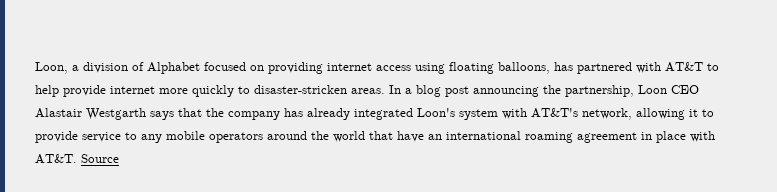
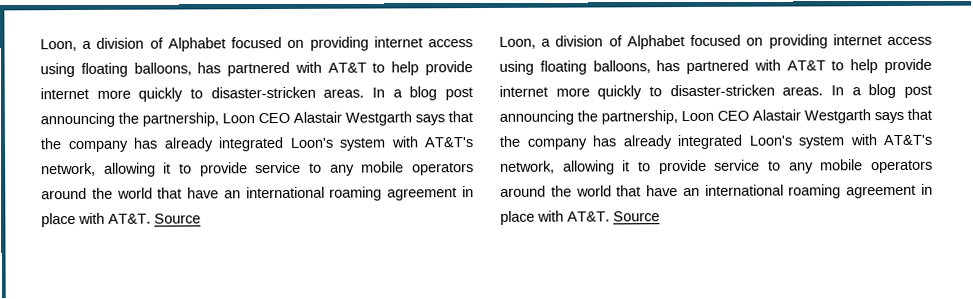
(119, 158) none -> [499,34,932,50] [499,58,932,75] [499,83,932,100] [499,108,932,125] [499,134,932,150] [500,159,933,175] [500,183,933,199] [500,210,660,225] // Loon, a division of Alphabet focused on providing internet access using floating balloons, has partnered with AT&T to help provide internet more quickly to disaster-stricken areas. In a blog post announcing the partnership, Loon CEO Alastair Westgarth says that the company has already integrated Loon's system with AT&T's network, allowing it to provide service to any mobile operators around the world that have an international roaming agreement in place with AT&T. Source

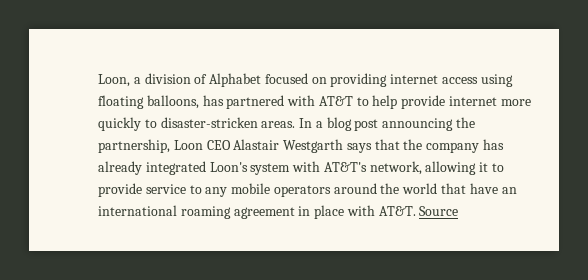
[499,34,932,50] [499,58,932,75] [499,83,932,100] [499,108,932,125] [499,134,932,150] [500,159,933,175] [500,183,933,199] [500,210,660,225] // Loon, a division of Alphabet focused on providing internet access using floating balloons, has partnered with AT&T to help provide internet more quickly to disaster-stricken areas. In a blog post announcing the partnership, Loon CEO Alastair Westgarth says that the company has already integrated Loon's system with AT&T's network, allowing it to provide service to any mobile operators around the world that have an international roaming agreement in place with AT&T. Source -> (459, 211) none

